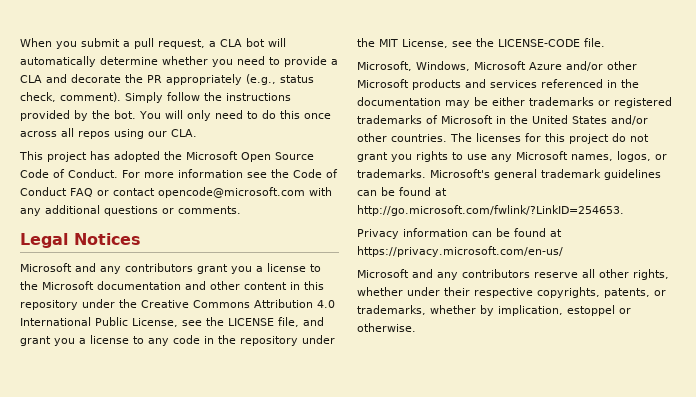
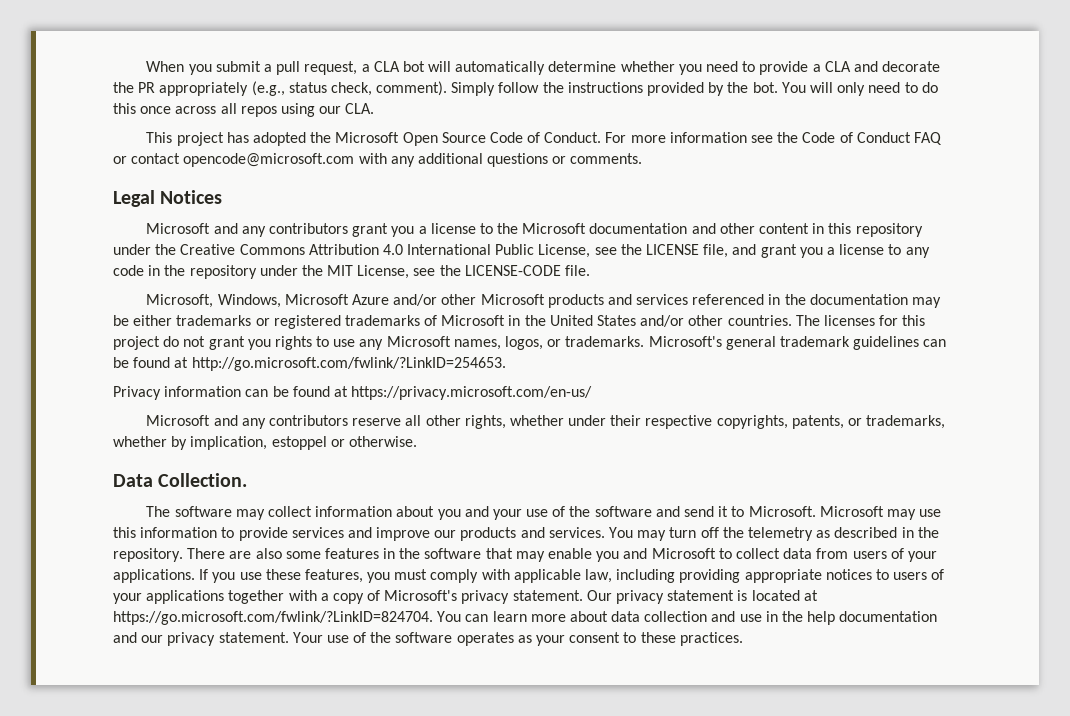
(416, 327) none -> [113,473,248,487] [146,506,942,520] [113,527,939,541] [113,548,937,562] [113,569,945,583] [113,590,818,604] [113,611,938,625] [113,632,743,646] // Data Collection. // The software may collect information about you and your use of the software and send it to Microsoft. Microsoft may use this information to provide services and improve our products and services. You may turn off the telemetry as described in the repository. There are also some features in the software that may enable you and Microsoft to collect data from users of your applications. If you use these features, you must comply with applicable law, including providing appropriate notices to users of your applications together with a copy of Microsoft's privacy statement. Our privacy statement is located at https://go.microsoft.com/fwlink/?LinkID=824704. You can learn more about data collection and use in the help documentation and our privacy statement. Your use of the software operates as your consent to these practices.

